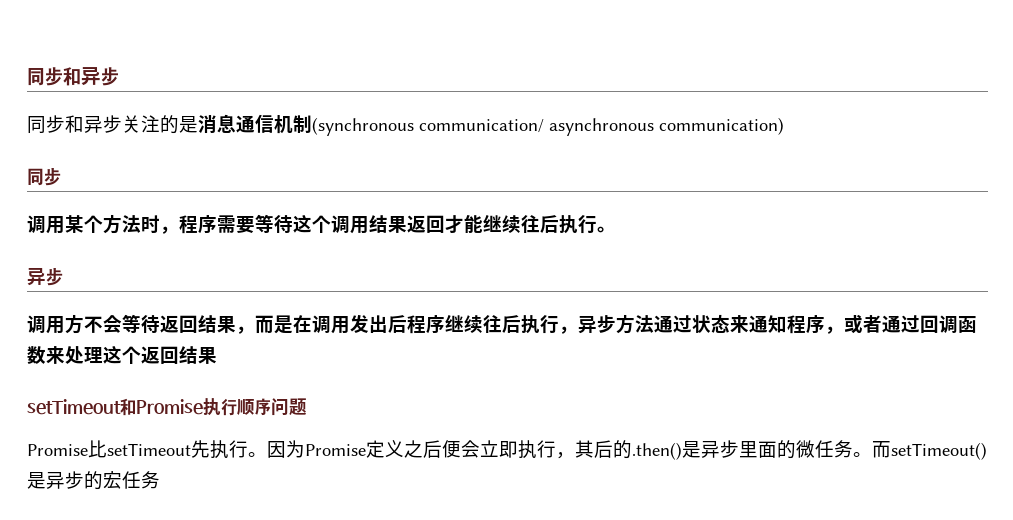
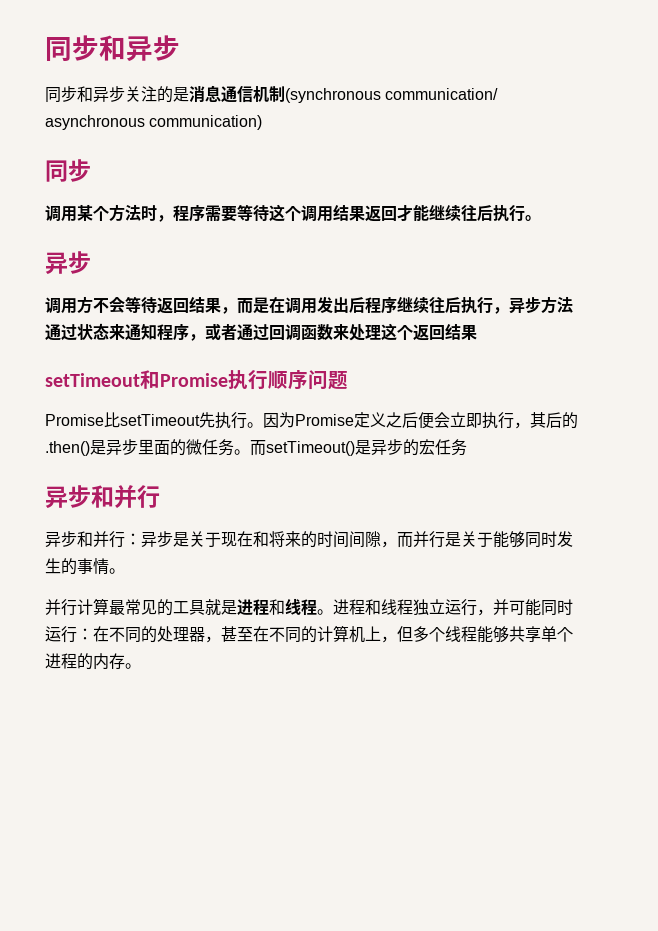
(160, 480) none -> [45,485,160,509] [45,531,573,548] [45,558,125,575] [45,598,573,616] [45,625,573,643] [45,653,141,670] // 异步和并行 // 异步和并行：异步是关于现在和将来的时间间隙，而并行是关于能够同时发生的事情。 // 并行计算最常见的工具就是进程和线程。进程和线程独立运行，并可能同时运行：在不同的处理器，甚至在不同的计算机上，但多个线程能够共享单个进程的内存。

